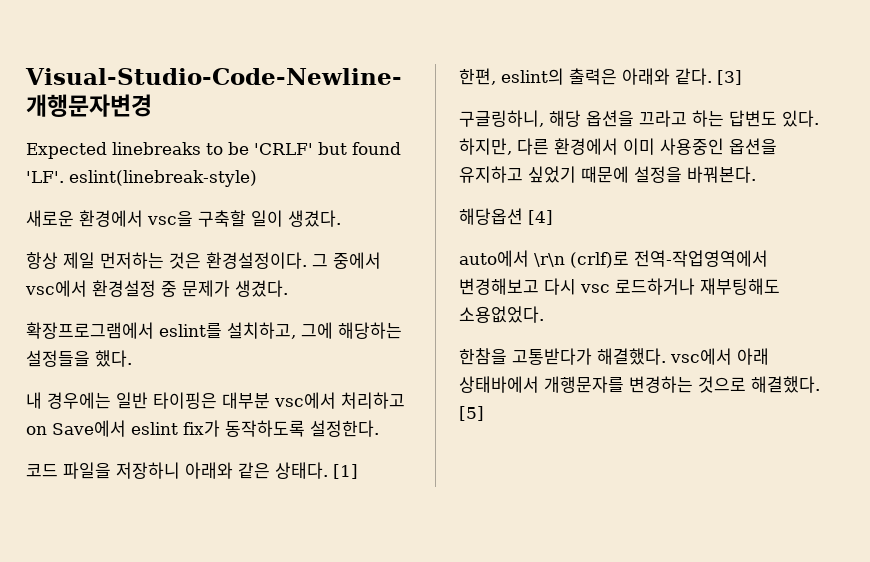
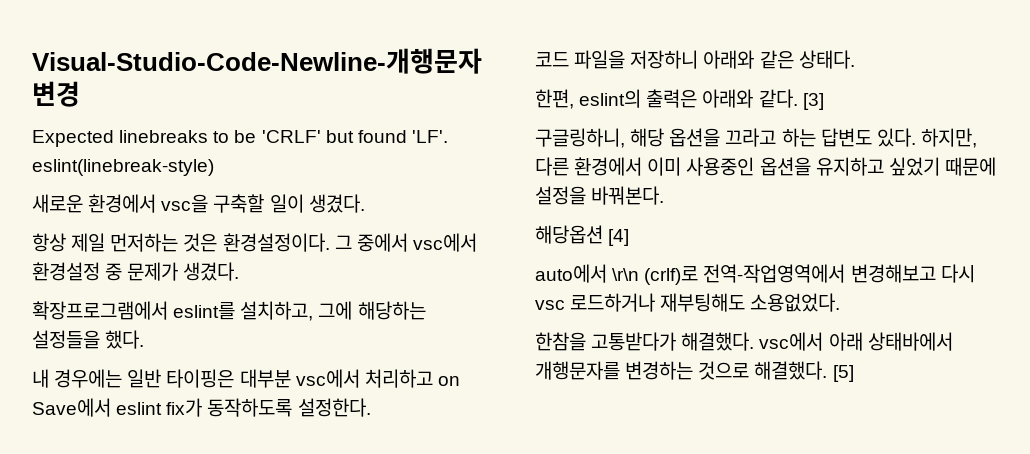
[333,464,358,479] [1] -> (855, 59) none

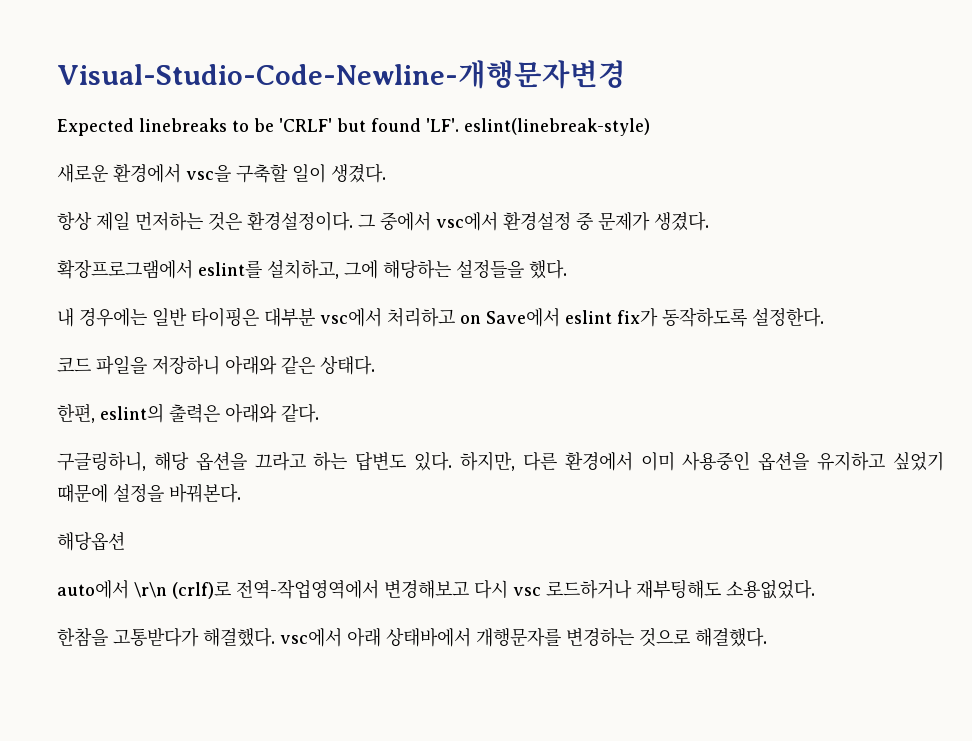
[802,93,824,110] [3] -> (319, 413) none
[608,229,630,246] [4] -> (125, 541) none
[832,365,854,382] [5] -> (767, 637) none

